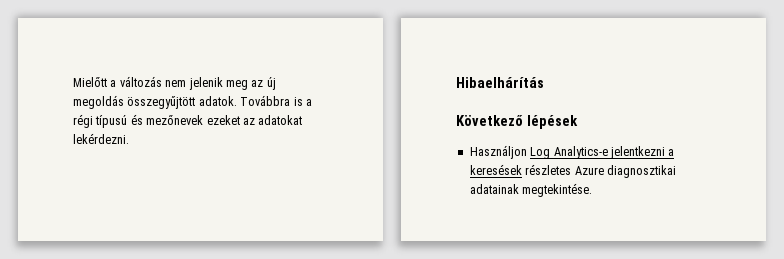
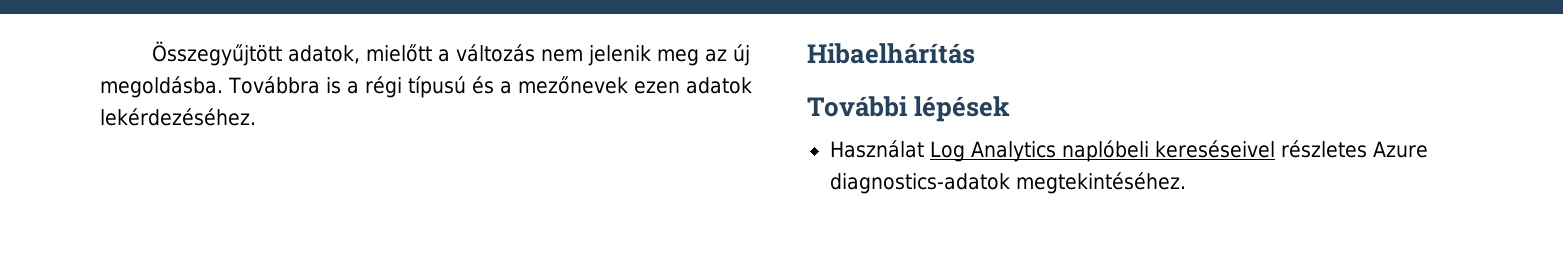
[73,77,107,87] Mielőtt -> [151,41,432,66] Összegyűjtött adatok, mielőtt
[73,95,237,109] megoldás összegyűjtött adatok. -> [100,76,223,98] megoldásba.
[146,115,303,125] [73,133,129,144] mezőnevek ezeket az adatokat lekérdezni. -> [499,76,752,94] [100,108,256,126] a mezőnevek ezen adatok lekérdezéséhez.
[456,115,523,126] Következő -> [807,96,907,117] További
[469,145,675,159] [469,164,676,178] [469,183,593,197] Használjon Log Analytics-e jelentkezni a keresések részletes Azure diagnosztikai adatainak megtekintése. -> [829,140,1428,162] [829,172,1186,194] Használat Log Analytics naplóbeli kereséseivel részletes Azure diagnostics-adatok megtekintéséhez.

